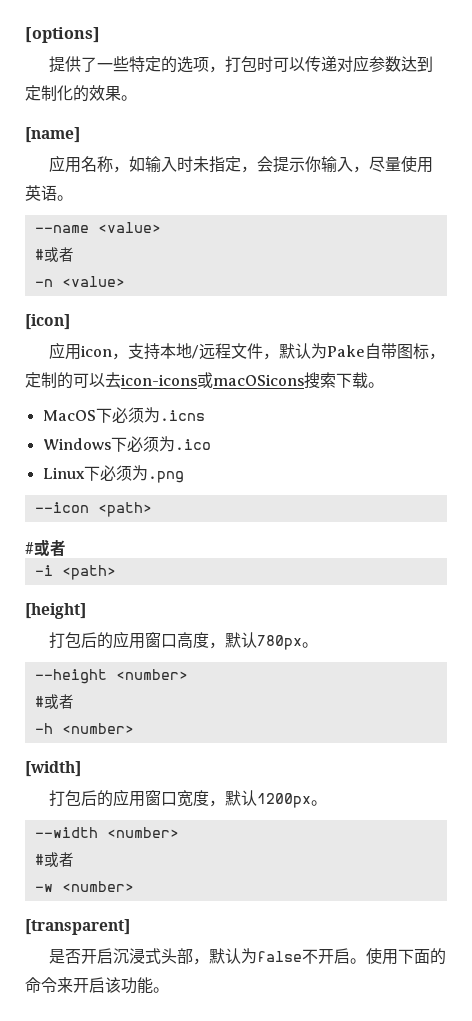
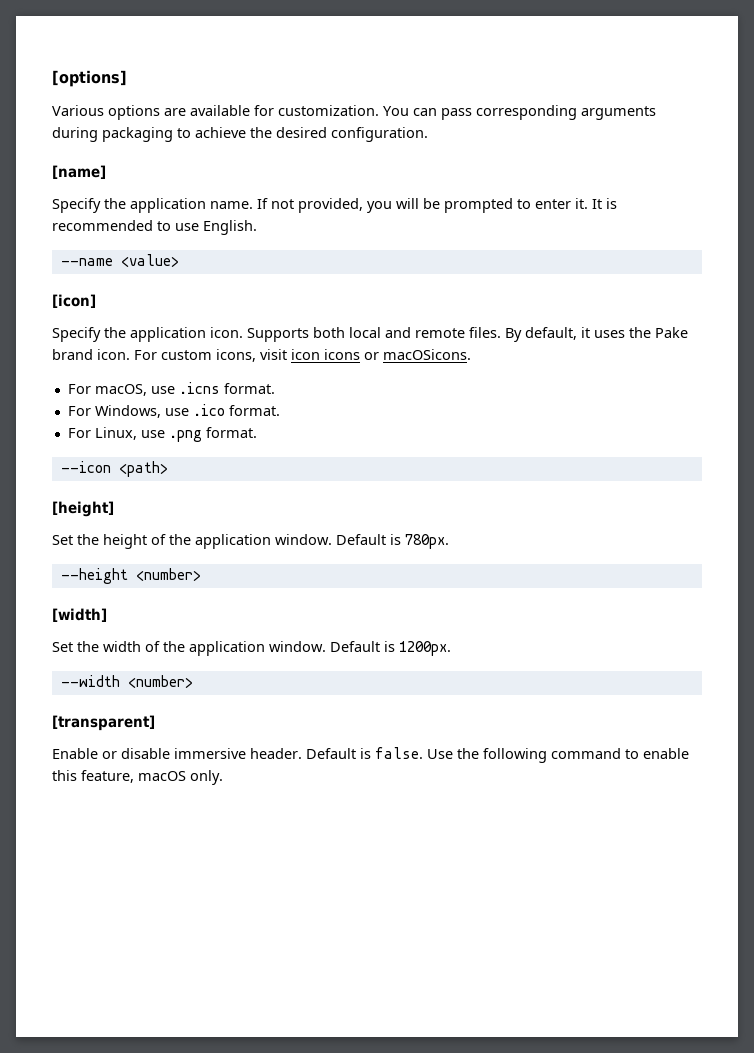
[49,55,434,73] [25,85,137,102] [25,127,80,143] [49,155,434,173] [25,185,73,201] [34,222,161,233] [34,247,74,262] [34,276,125,287] [25,314,70,330] [49,342,446,360] [25,372,384,389] [42,407,205,423] [42,436,211,452] [42,465,148,481] 提供了一些特定的选项，打包时可以传递对应参数达到定制化的效果。 // [name] // 应用名称，如输入时未指定，会提示你输入，尽量使用英语。 // --name <value> // #或者 // -n <value> // [icon] // 应用icon，支持本地/远程文件，默认为Pake自带图标，定制的可以去icon-icons或macOSicons搜索下载。 // MacOS下必须为.icns // Windows下必须为.ico // Linux下必须为 -> [52,105,656,120] [52,127,428,142] [52,165,106,179] [52,198,617,213] [52,220,257,235] [60,254,179,267] [52,294,96,308] [52,327,688,342] [52,349,471,362] [67,382,275,396] [67,404,280,418] [67,427,165,440] Various options are available for customization. You can pass corresponding arguments during packaging to achieve the desired configuration. // [name] // Specify the application name. If not provided, you will be prompted to enter it. It is recommended to use English. // --name <value> // [icon] // Specify the application icon. Supports both local and remote files. By default, it uses the Pake brand icon. For custom icons, visit icon icons or macOSicons. // For macOS, use .icns format. // For Windows, use .ico format. // For Linux, use
(184, 477) none -> [205,427,257,438] format.
[25,539,66,557] [34,565,116,580] [25,603,86,619] [49,631,319,650] [34,669,188,684] [34,694,74,709] [34,723,134,734] [25,761,81,777] [49,789,328,808] [34,827,179,838] [34,852,74,867] [34,881,134,892] [25,919,130,935] [49,948,447,965] [25,977,169,994] #或者 // -i <path> // [height] // 打包后的应用窗口高度，默认780px。 // --height <number> // #或者 // -h <number> // [width] // 打包后的应用窗口宽度，默认1200px。 // --width <number> // #或者 // -w <number> // [transparent] // 是否开启沉浸式头部，默认为false不开启。使用下面的命令来开启该功能。 -> [52,501,114,517] [52,534,449,549] [60,568,201,584] [52,608,107,622] [52,641,451,656] [60,675,193,688] [52,715,155,731] [52,747,689,763] [52,770,223,785] [height] // Set the height of the application window. Default is 780px. // --height <number> // [width] // Set the width of the application window. Default is 1200px. // --width <number> // [transparent] // Enable or disable immersive header. Default is false. Use the following command to enable this feature, macOS only.

